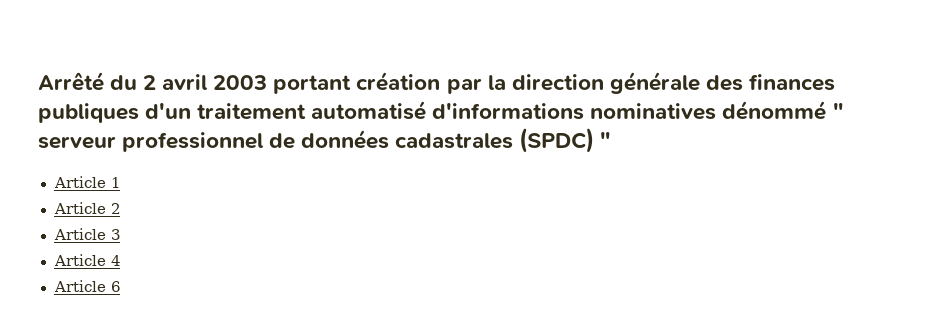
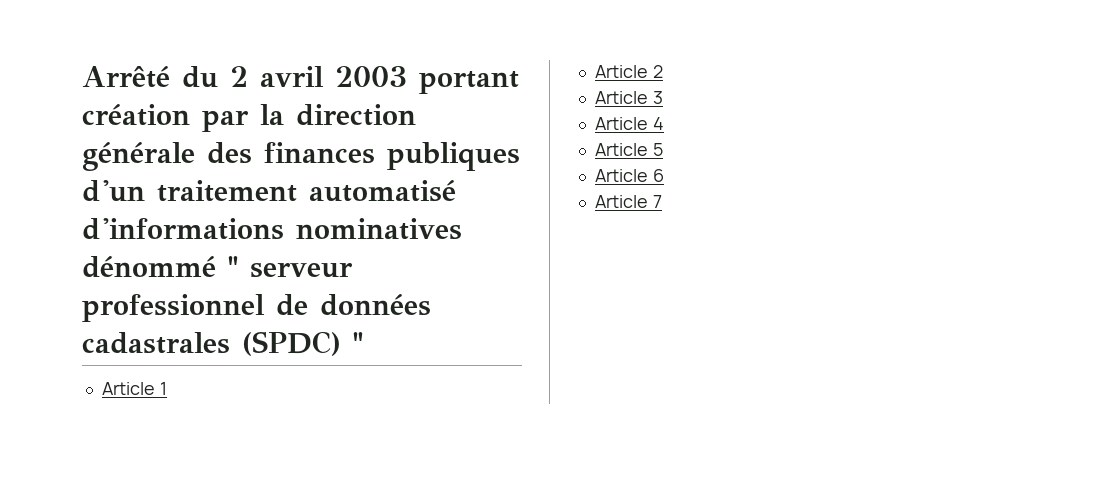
(121, 260) none -> [594,143,663,156] // Article 5
(121, 286) none -> [594,195,662,208] // Article 7

